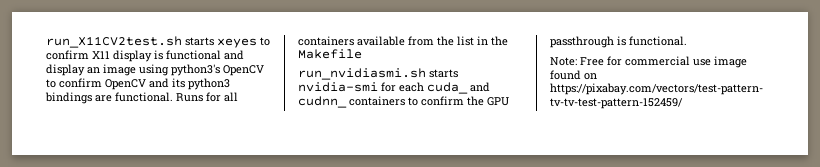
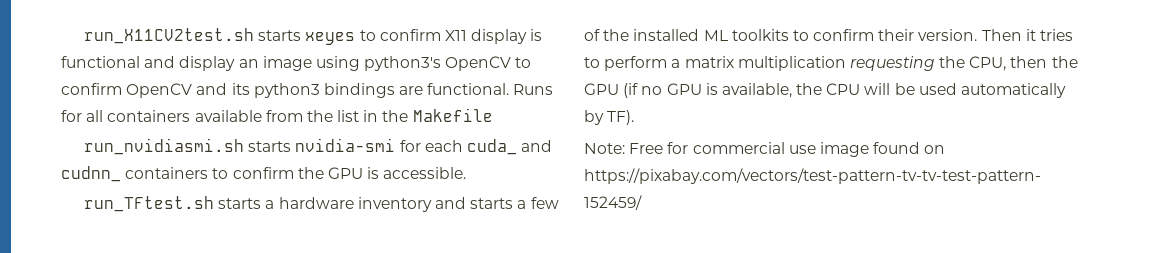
[550,36,687,48] passthrough is functional. -> [367,167,467,179] [84,196,559,212] [584,29,1074,41] [584,56,1078,71] [584,83,1067,98] [584,110,635,125] is accessible. // run_TFtest.sh starts a hardware inventory and starts a few of the installed ML toolkits to confirm their version. Then it tries to perform a matrix multiplication requesting the CPU, then the GPU (if no GPU is available, the CPU will be used automatically by TF).

